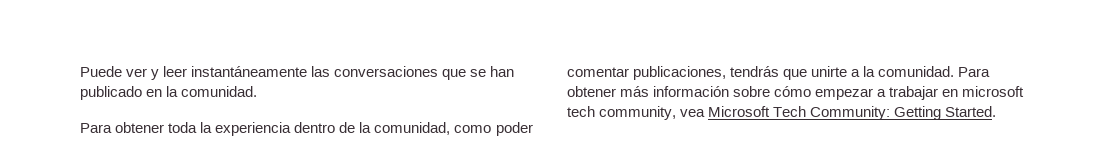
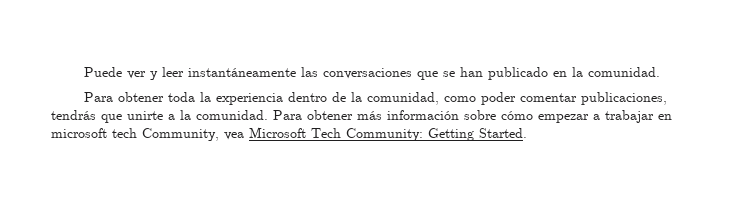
[599,106,677,120] community, -> [142,128,219,141] Community,

